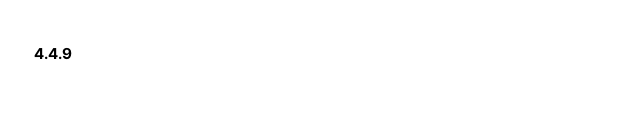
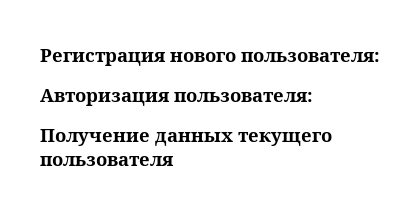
[34,47,72,60] 4.4.9 -> [40,49,380,66] [40,89,313,106] [40,129,332,146] [40,156,174,166] Регистрация нового пользователя: // Авторизация пользователя: // Получение данных текущего пользователя

